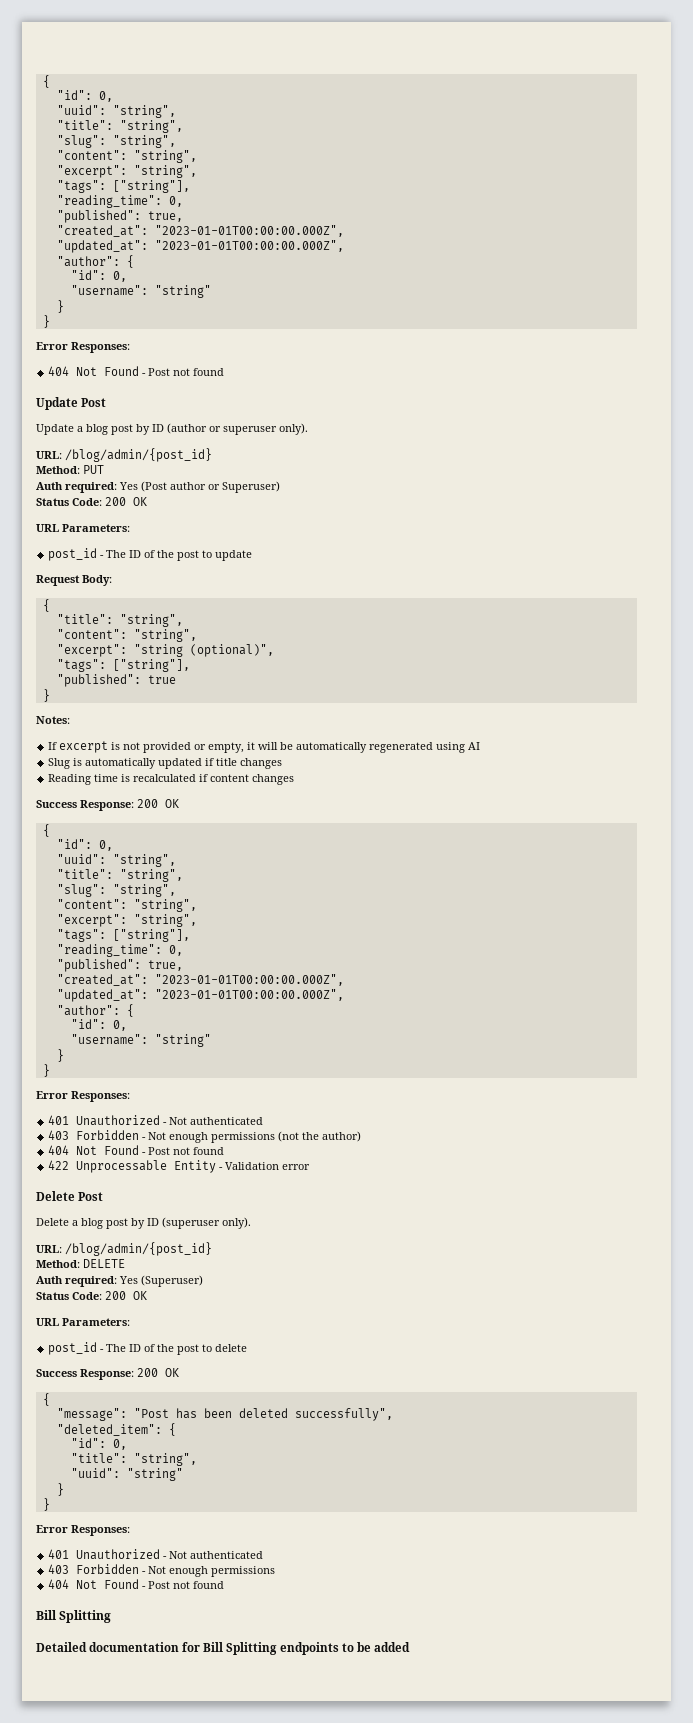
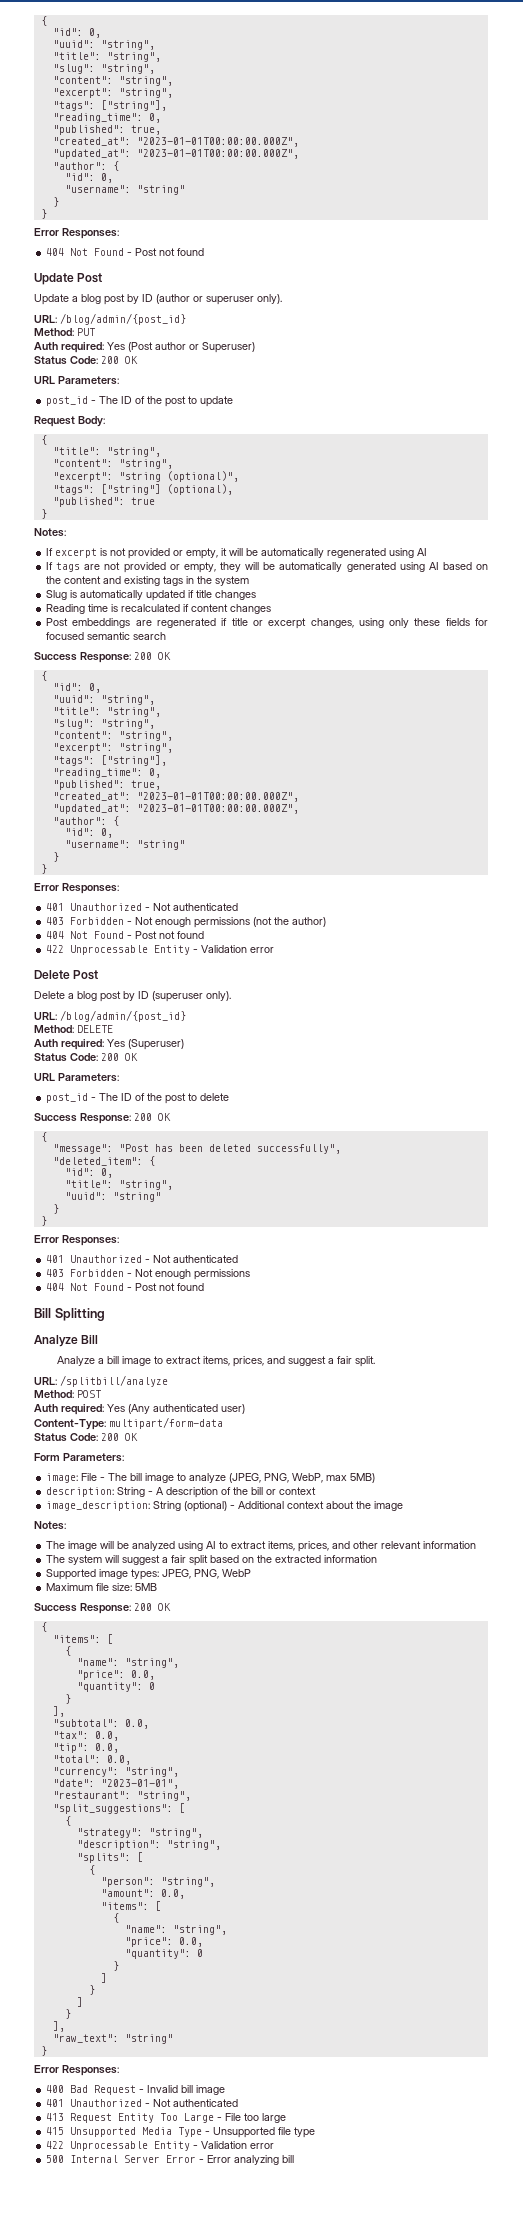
[112,659,190,672] ["string"], -> [100,484,233,495] ["string"] (optional),
(481, 746) none -> [46,562,488,573] [46,576,250,586] // If tags are not provided or empty, they will be automatically generated using AI based on the content and existing tags in the system
(295, 779) none -> [46,618,489,629] [46,632,167,640] // Post embeddings are regenerated if title or excerpt changes, using only these fields for focused semantic search
[36,1642,410,1655] Detailed documentation for Bill Splitting endpoints to be added -> [34,1335,99,1347] [56,1356,375,1367] [34,1375,168,1387] [34,1390,101,1398] [34,1404,245,1415] [34,1417,223,1430] [34,1433,138,1442] [34,1453,124,1462] [46,1473,376,1483] [46,1487,317,1498] [46,1501,404,1512] [34,1521,66,1530] [46,1541,477,1552] [46,1555,378,1566] [46,1569,252,1580] [46,1583,158,1591] [34,1603,171,1614] [40,1622,47,1632] [52,1634,113,1644] [64,1646,71,1656] [76,1658,179,1668] [76,1670,155,1680] [76,1682,155,1692] [64,1694,71,1704] [52,1706,65,1717] [52,1719,149,1729] [52,1731,119,1741] [52,1743,119,1753] [52,1755,131,1765] [52,1767,179,1777] [52,1779,179,1789] [52,1791,191,1801] [52,1803,185,1814] [64,1816,71,1826] [76,1828,203,1838] [76,1840,221,1850] [76,1852,143,1863] [88,1865,95,1875] [100,1877,215,1887] [100,1889,185,1899] [100,1901,161,1911] [112,1913,119,1923] [124,1925,227,1935] [124,1937,203,1947] [124,1949,203,1959] [112,1961,119,1971] [100,1973,107,1983] [88,1985,95,1995] [76,1997,83,2007] [64,2009,71,2019] [52,2021,65,2032] [52,2034,173,2044] [40,2046,47,2056] [34,2065,119,2076] [46,2085,226,2095] [46,2099,239,2107] [46,2113,287,2123] [46,2127,316,2138] [46,2141,275,2151] [46,2155,295,2165] Analyze Bill // Analyze a bill image to extract items, prices, and suggest a fair split. // URL: /splitbill/analyze // Method: POST // Auth required: Yes (Any authenticated user) // Content-Type: multipart/form-data // Status Code: 200 OK // Form Parameters: // image: File - The bill image to analyze (JPEG, PNG, WebP, max 5MB) // description: String - A description of the bill or context // image_description: String (optional) - Additional context about the image // Notes: // The image will be analyzed using AI to extract items, prices, and other relevant information // The system will suggest a fair split based on the extracted information // Supported image types: JPEG, PNG, WebP // Maximum file size: 5MB // Success Response: 200 OK // { // "items": [ // { // "name": "string", // "price": 0.0, // "quantity": 0 // } // ], // "subtotal": 0.0, // "tax": 0.0, // "tip": 0.0, // "total": 0.0, // "currency": "string", // "date": "2023-01-01", // "restaurant": "string", // "split_suggestions": [ // { // "strategy": "string", // "description": "string", // "splits": [ // { // "person": "string", // "amount": 0.0, // "items": [ // { // "name": "string", // "price": 0.0, // "quantity": 0 // } // ] // } // ] // } // ], // "raw_text": "string" // } // Error Responses: // 400 Bad Request - Invalid bill image // 401 Unauthorized - Not authenticated // 413 Request Entity Too Large - File too large // 415 Unsupported Media Type - Unsupported file type // 422 Unprocessable Entity - Validation error // 500 Internal Server Error - Error analyzing bill

